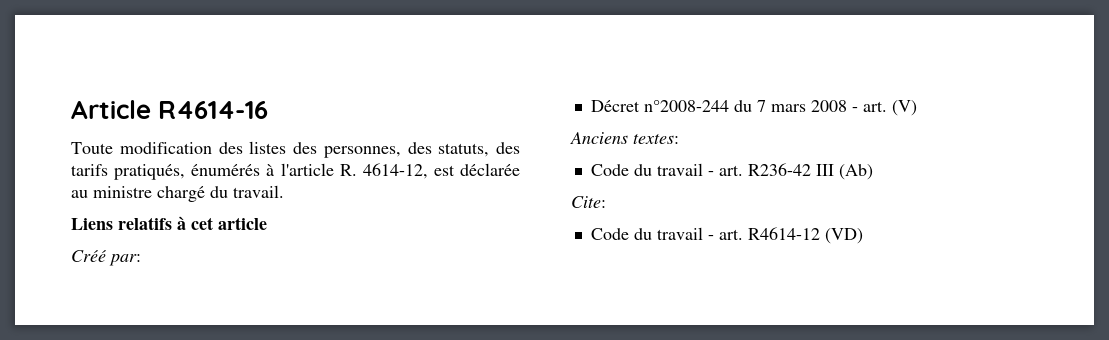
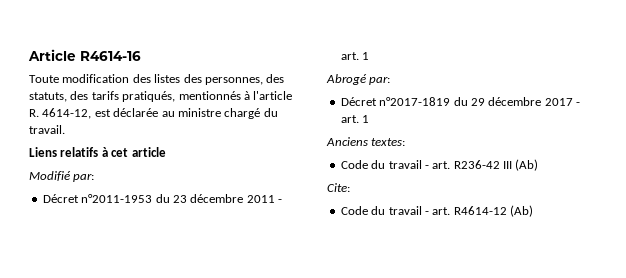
[191,164,261,176] énumérés -> [178,91,241,100] mentionnés
[71,250,141,266] [590,100,917,116] Créé par: // Décret n°2008-244 du 7 mars 2008 - art. (V) -> [29,171,95,182] [42,194,282,203] [340,52,370,60] [326,74,391,85] [340,97,580,106] [340,115,370,123] Modifié par: // Décret n°2011-1953 du 23 décembre 2011 - art. 1 // Abrogé par: // Décret n°2017-1819 du 29 décembre 2017 - art. 1
[824,228,863,244] (VD) -> [510,205,533,217] (Ab)

